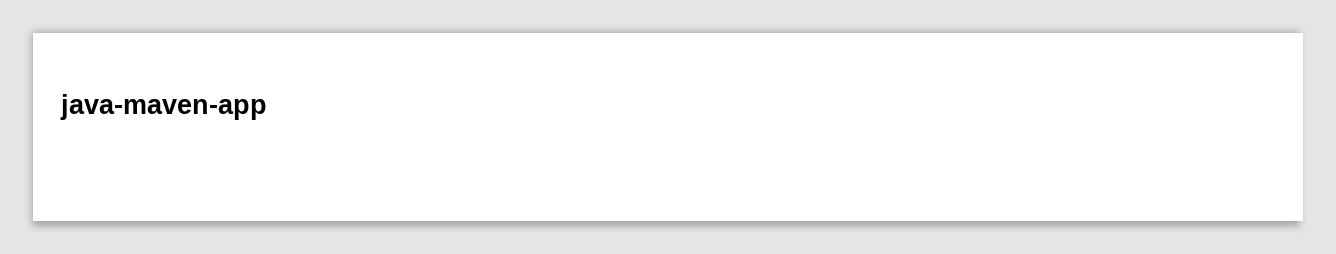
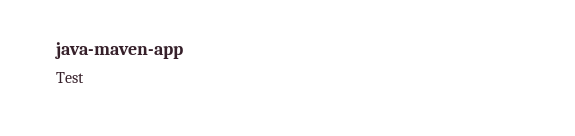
(267, 107) none -> [56,72,84,83] // Test

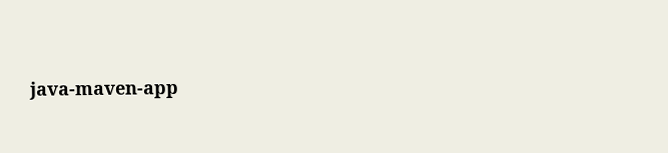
[56,72,84,83] // Test -> (179, 89) none

